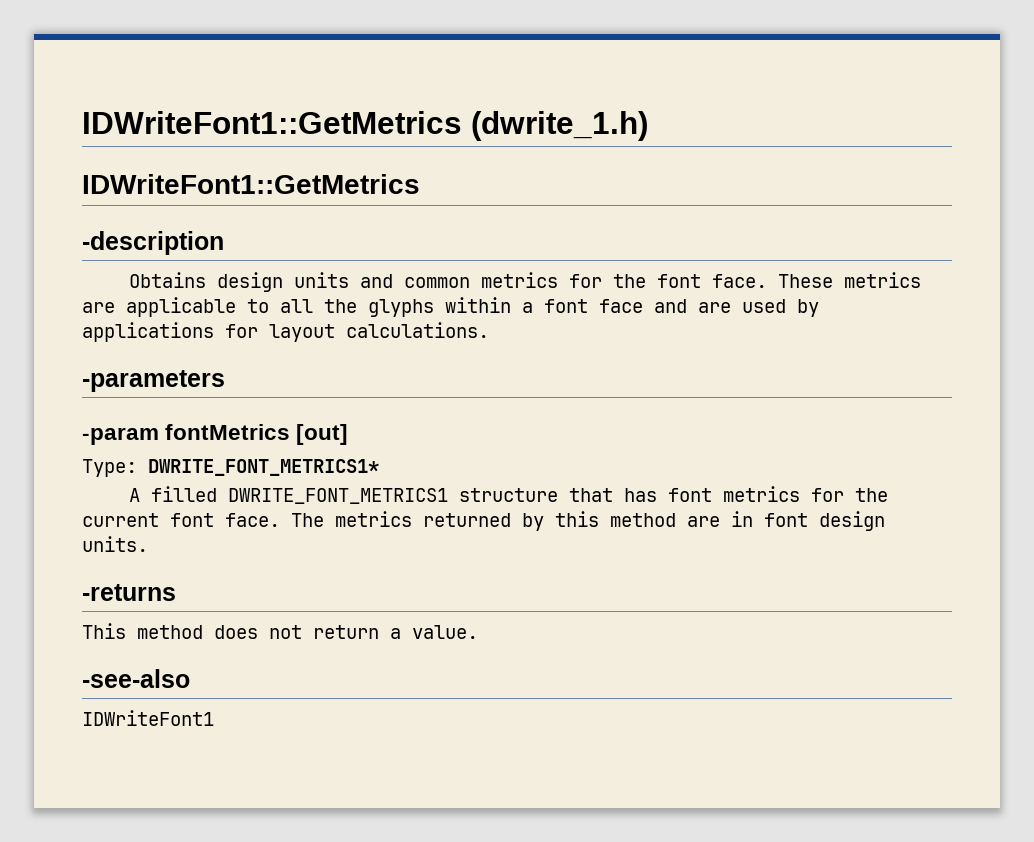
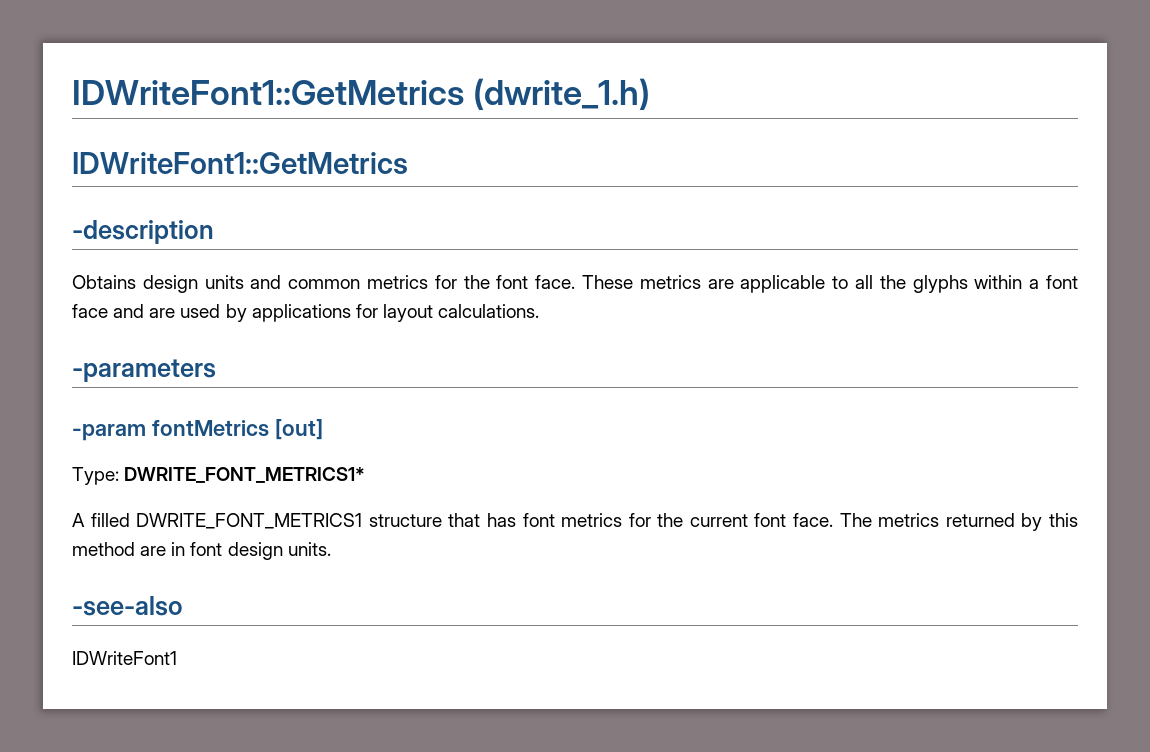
[82,584,176,601] [82,623,478,639] // -returns // This method does not return a value. -> (331, 549) none

